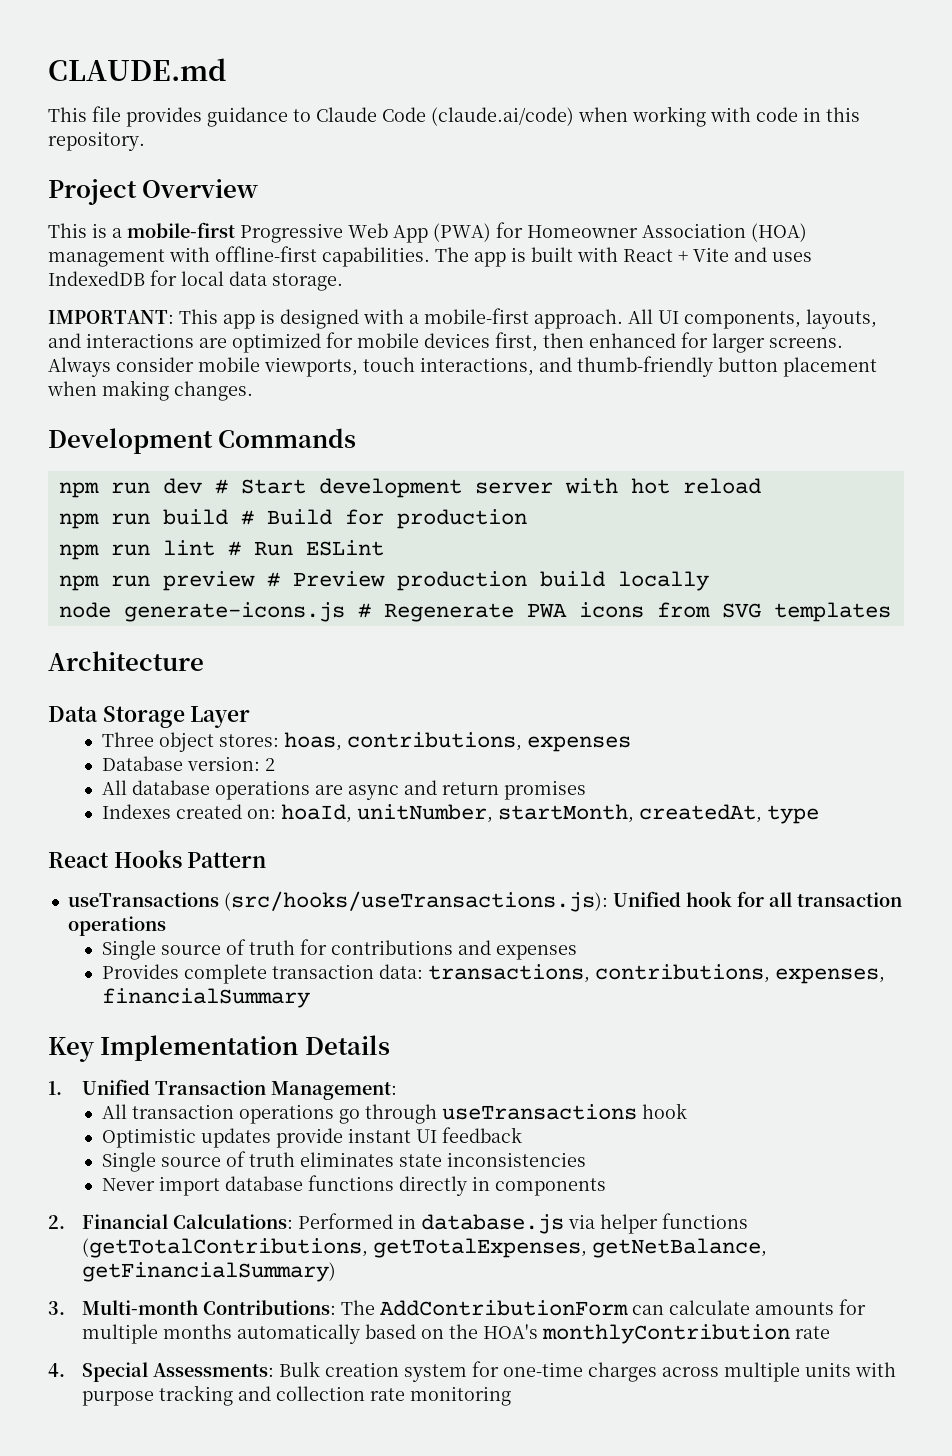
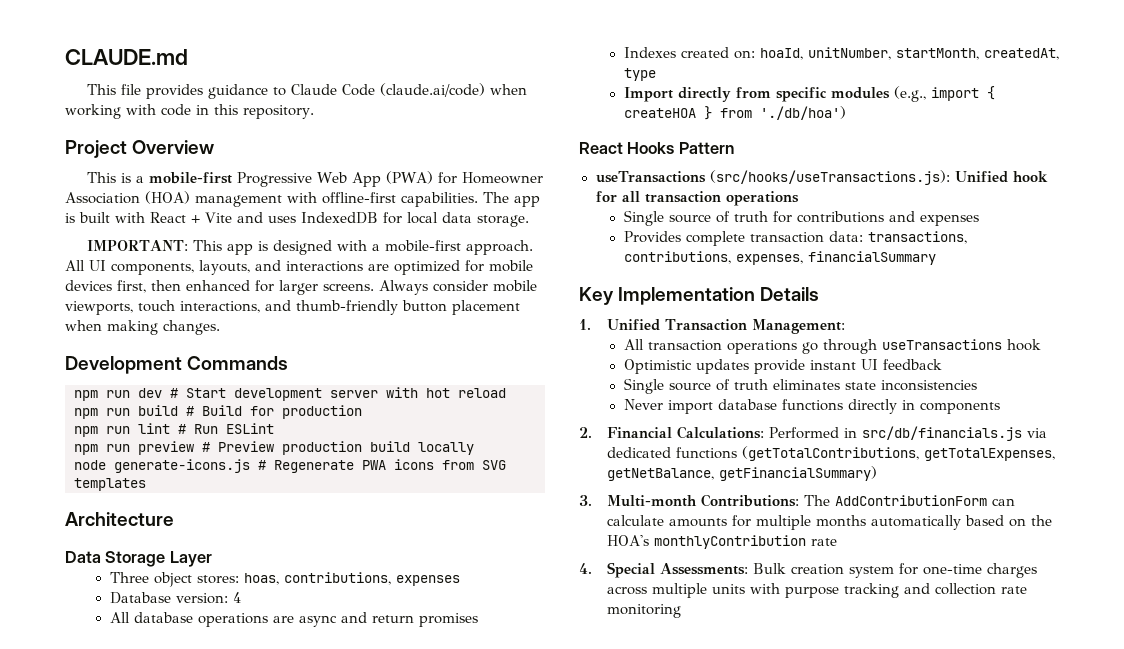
[264,758,275,771] 2 -> [232,592,241,603] 4
(819, 814) none -> [623,86,995,102] [623,106,846,120] // Import directly from specific modules (e.g., import { createHOA } from './db/hoa')
[420,1214,658,1234] database.js via helper -> [862,426,1048,441] [607,447,672,458] src/db/financials.js via dedicated

